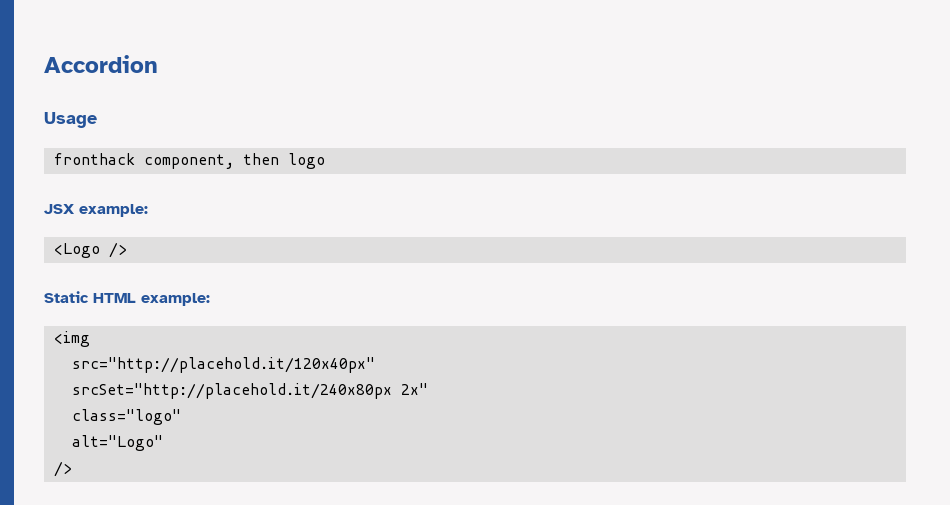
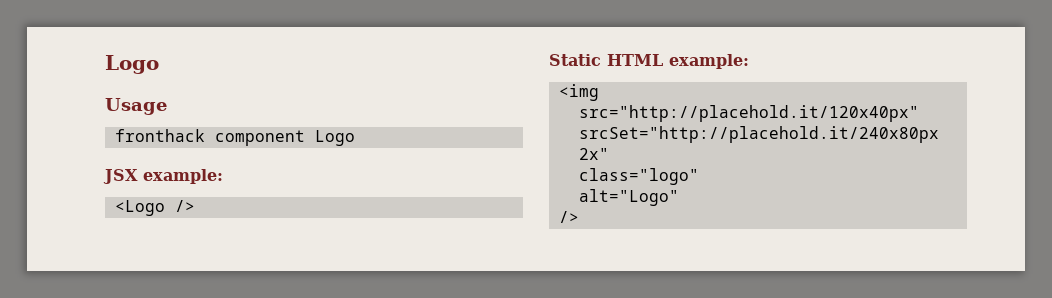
[44,55,158,73] Accordion -> [105,55,159,74] Logo
[144,153,326,169] component, then logo -> [214,130,355,146] component Logo

